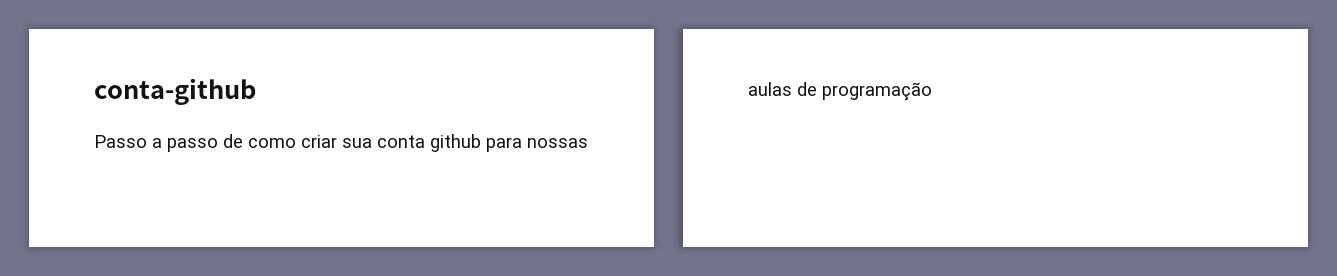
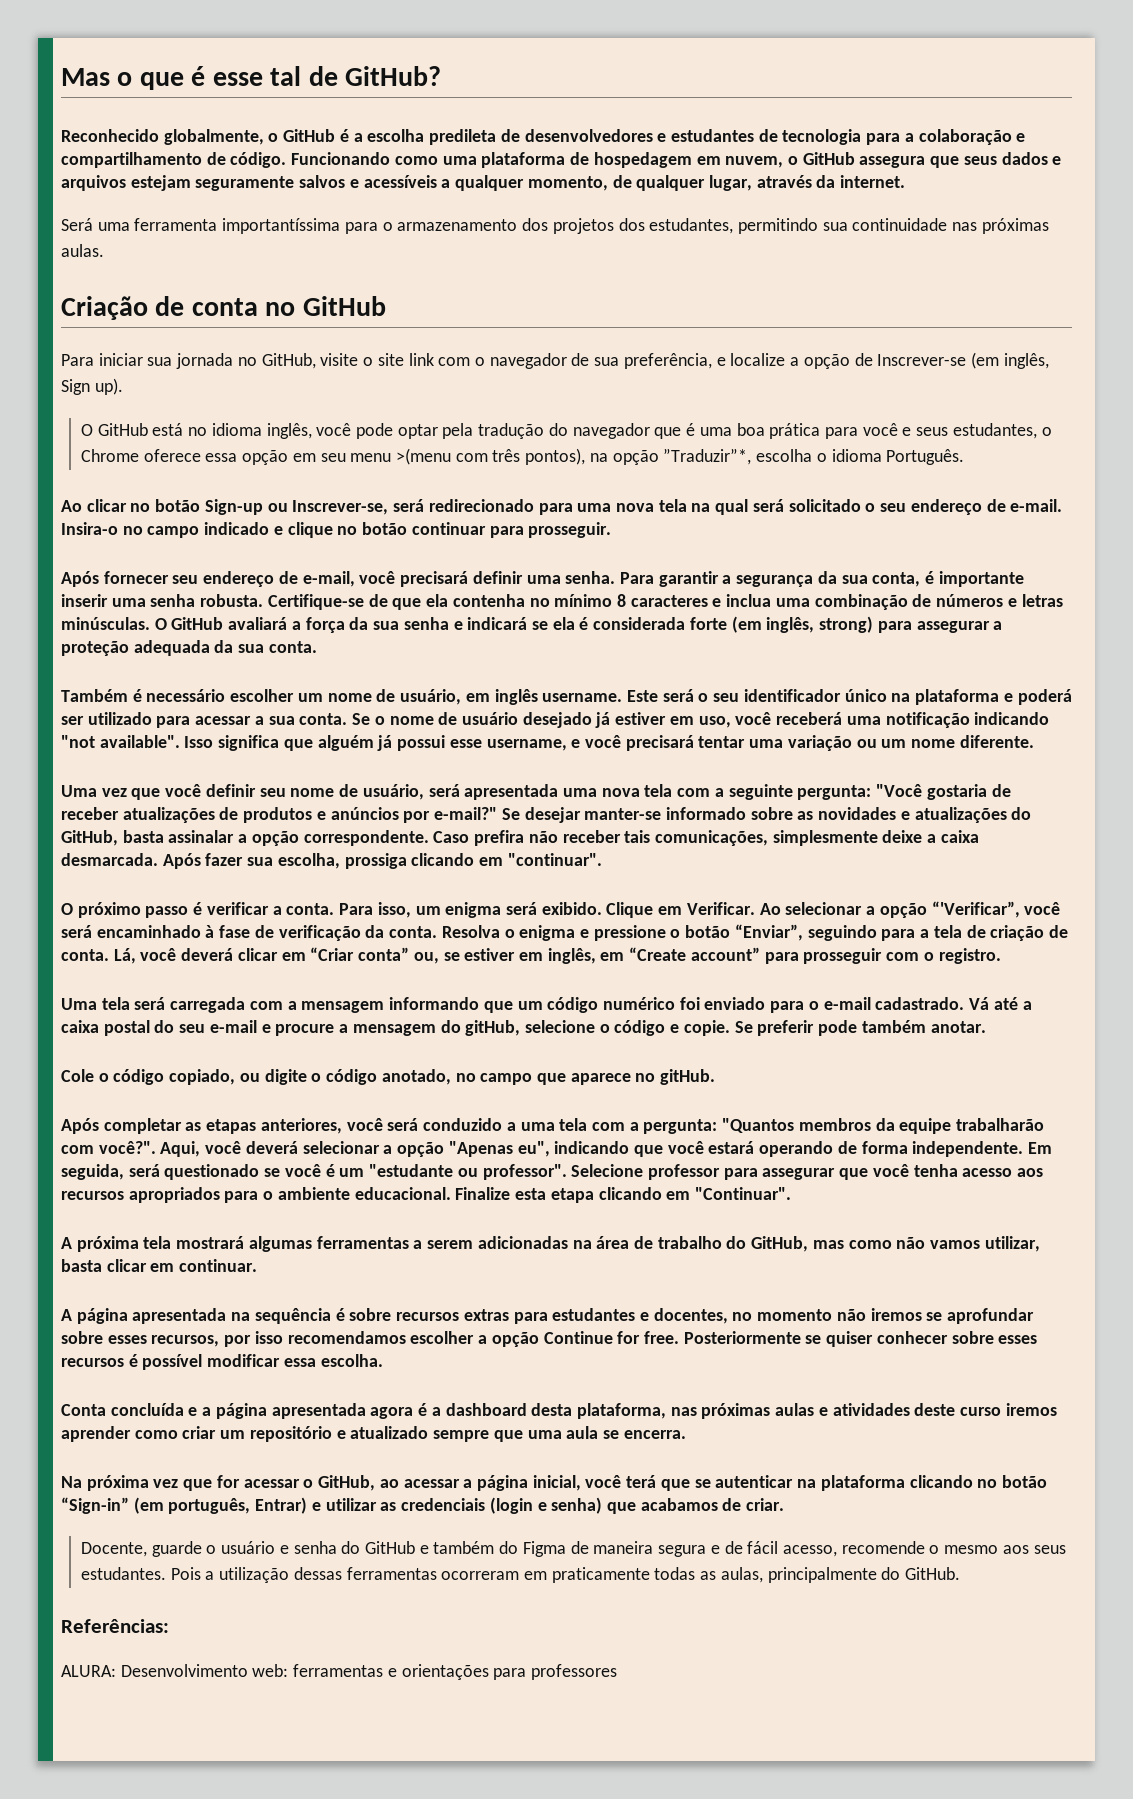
[94,78,256,105] [94,134,588,152] [748,82,932,101] conta-github // Passo a passo de como criar sua conta github para nossas aulas de programação -> [61,66,441,90] [61,129,1026,145] [61,152,1062,168] [61,175,906,191] [61,218,1049,234] [61,244,104,257] [61,296,386,320] [61,352,1049,369] [61,378,123,395] [80,423,1052,439] [80,448,965,465] [61,499,1063,515] [61,522,612,538] [61,571,1024,587] [61,594,1063,610] [61,616,1003,633] [61,640,317,656] [61,689,1072,705] [61,712,1050,728] [61,735,1034,751] [61,784,1011,800] [61,807,1032,823] [61,830,979,846] [61,853,602,869] [61,901,1061,918] [61,924,1068,941] [61,947,1001,964] [61,997,1032,1013] [61,1020,986,1036] [61,1069,716,1085] [61,1118,1045,1134] [61,1141,1053,1157] [61,1164,1044,1180] [61,1187,791,1203] [61,1236,1040,1252] [61,1259,258,1272] [61,1308,1035,1324] [61,1331,1038,1347] [61,1354,383,1370] [61,1403,1057,1419] [61,1426,686,1442] [61,1475,1047,1491] [61,1497,785,1514] [80,1541,1066,1557] [80,1567,961,1583] [61,1619,169,1633] [61,1664,618,1680] Mas o que é esse tal de GitHub? // Reconhecido globalmente, o GitHub é a escolha predileta de desenvolvedores e estudantes de tecnologia para a colaboração e compartilhamento de código. Funcionando como uma plataforma de hospedagem em nuvem, o GitHub assegura que seus dados e arquivos estejam seguramente salvos e acessíveis a qualquer momento, de qualquer lugar, através da internet. // Será uma ferramenta importantíssima para o armazenamento dos projetos dos estudantes, permitindo sua continuidade nas próximas aulas. // Criação de conta no GitHub // Para iniciar sua jornada no GitHub, visite o site link com o navegador de sua preferência, e localize a opção de Inscrever-se (em inglês, Sign up). // O GitHub está no idioma inglês, você pode optar pela tradução do navegador que é uma boa prática para você e seus estudantes, o Chrome oferece essa opção em seu menu >(menu com três pontos), na opção ”Traduzir”*, escolha o idioma Português. // Ao clicar no botão Sign-up ou Inscrever-se, será redirecionado para uma nova tela na qual será solicitado o seu endereço de e-mail. Insira-o no campo indicado e clique no botão continuar para prosseguir. // Após fornecer seu endereço de e-mail, você precisará definir uma senha. Para garantir a segurança da sua conta, é importante inserir uma senha robusta. Certifique-se de que ela contenha no mínimo 8 caracteres e inclua uma combinação de números e letras minúsculas. O GitHub avaliará a força da sua senha e indicará se ela é considerada forte (em inglês, strong) para assegurar a proteção adequada da sua conta. // Também é necessário escolher um nome de usuário, em inglês username. Este será o seu identificador único na plataforma e poderá ser utilizado para acessar a sua conta. Se o nome de usuário desejado já estiver em uso, você receberá uma notificação indicando "not available". Isso significa que alguém já possui esse username, e você precisará tentar uma variação ou um nome diferente. // Uma vez que você definir seu nome de usuário, será apresentada uma nova tela com a seguinte pergunta: "Você gostaria de receber atualizações de produtos e anúncios por e-mail?" Se desejar manter-se informado sobre as novidades e atualizações do GitHub, basta assinalar a opção correspondente. Caso prefira não receber tais comunicações, simplesmente deixe a caixa desmarcada. Após fazer sua escolha, prossiga clicando em "continuar". // O próximo passo é verificar a conta. Para isso, um enigma será exibido. Clique em Verificar. Ao selecionar a opção “'Verificar”, você será encaminhado à fase de verificação da conta. Resolva o enigma e pressione o botão “Enviar”, seguindo para a tela de criação de conta. Lá, você deverá clicar em “Criar conta” ou, se estiver em inglês, em “Create account” para prosseguir com o registro. // Uma tela será carregada com a mensagem informando que um código numérico foi enviado para o e-mail cadastrado. Vá até a caixa postal do seu e-mail e procure a mensagem do gitHub, selecione o código e copie. Se preferir pode também anotar. // Cole o código copiado, ou digite o código anotado, no campo que aparece no gitHub. // Após completar as etapas anteriores, você será conduzido a uma tela com a pergunta: "Quantos membros da equipe trabalharão com você?". Aqui, você deverá selecionar a opção "Apenas eu", indicando que você estará operando de forma independente. Em seguida, será questionado se você é um "estudante ou professor". Selecione professor para assegurar que você tenha acesso aos recursos apropriados para o ambiente educacional. Finalize esta etapa clicando em "Continuar". // A próxima tela mostrará algumas ferramentas a serem adicionadas na área de trabalho do GitHub, mas como não vamos utilizar, basta clicar em continuar. // A página apresentada na sequência é sobre recursos extras para estudantes e docentes, no momento não iremos se aprofundar sobre esses recursos, por isso recomendamos escolher a opção Continue for free. Posteriormente se quiser conhecer sobre esses recursos é possível modificar essa escolha. // Conta concluída e a página apresentada agora é a dashboard desta plataforma, nas próximas aulas e atividades deste curso iremos aprender como criar um repositório e atualizado sempre que uma aula se encerra. // Na próxima vez que for acessar o GitHub, ao acessar a página inicial, você terá que se autenticar na plataforma clicando no botão “Sign-in” (em português, Entrar) e utilizar as credenciais (login e senha) que acabamos de criar. // Docente, guarde o usuário e senha do GitHub e também do Figma de maneira segura e de fácil acesso, recomende o mesmo aos seus estudantes. Pois a utilização dessas ferramentas ocorreram em praticamente todas as aulas, principalmente do GitHub. // Referências: // ALURA: Desenvolvimento web: ferramentas e orientações para professores

